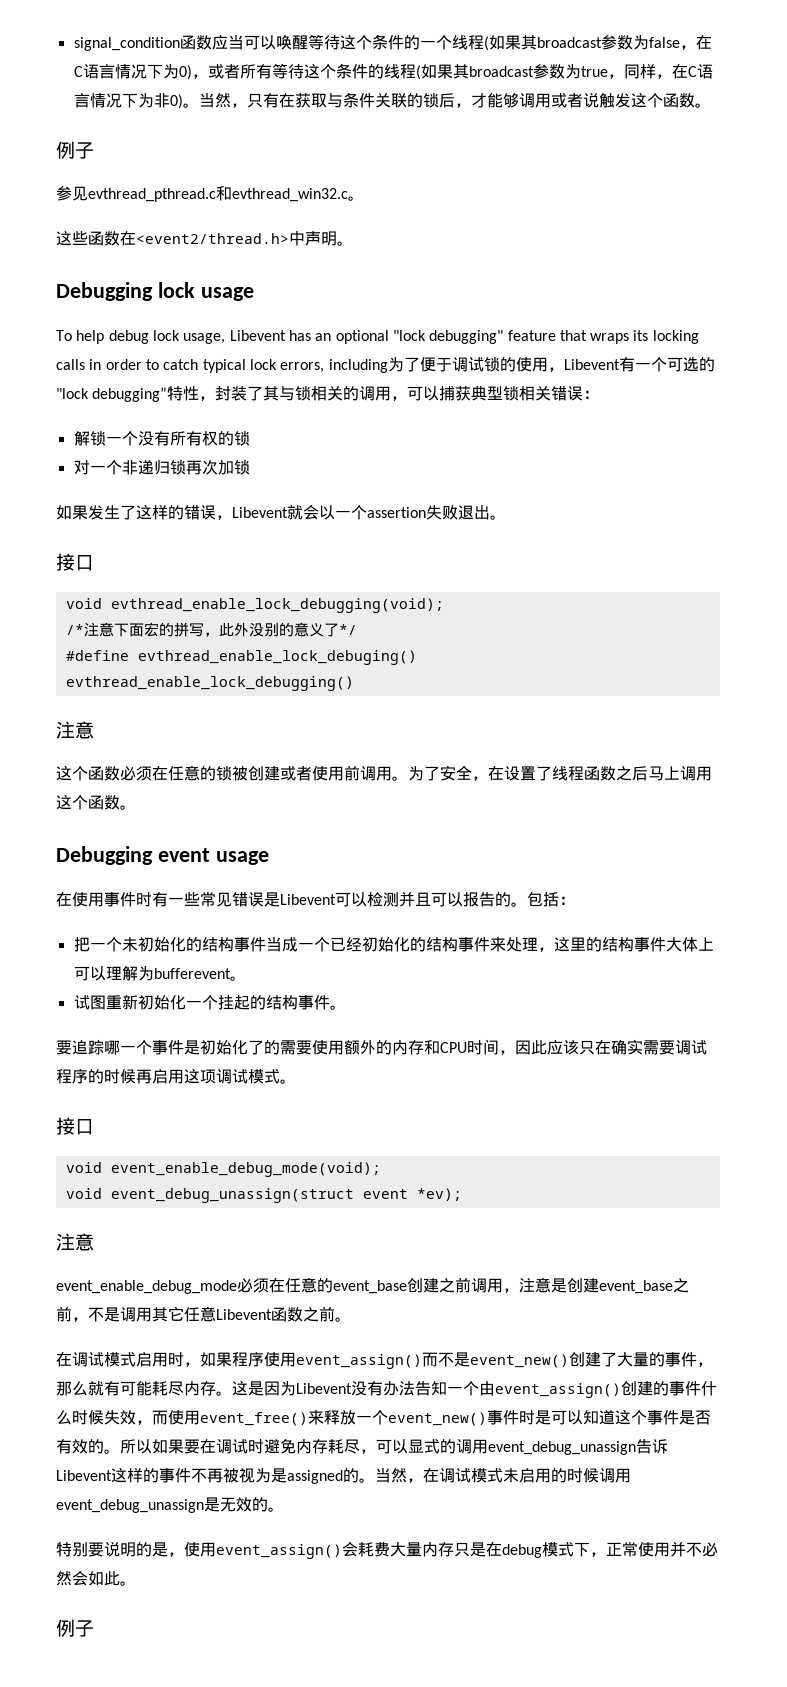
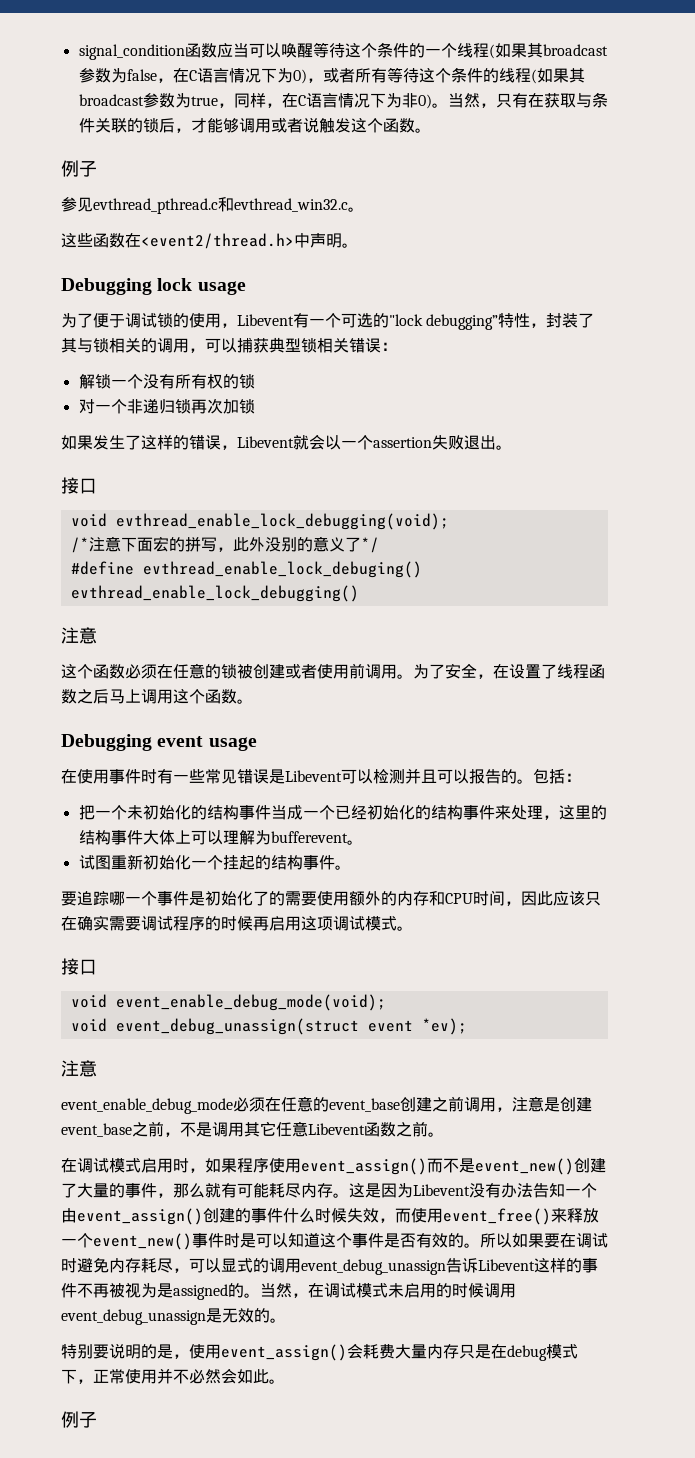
[56,330,699,344] [56,359,388,373] To help debug lock usage, Libevent has an optional "lock debugging" feature that wraps its locking calls in order to catch typical lock errors, including -> (246, 288) none

